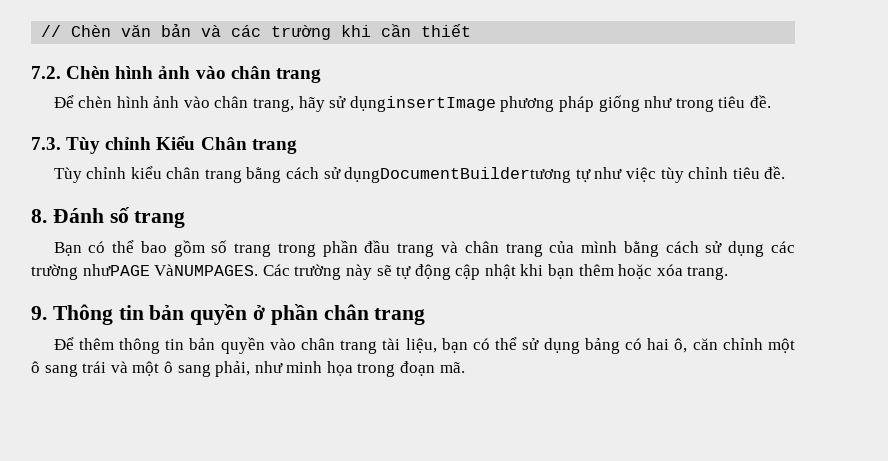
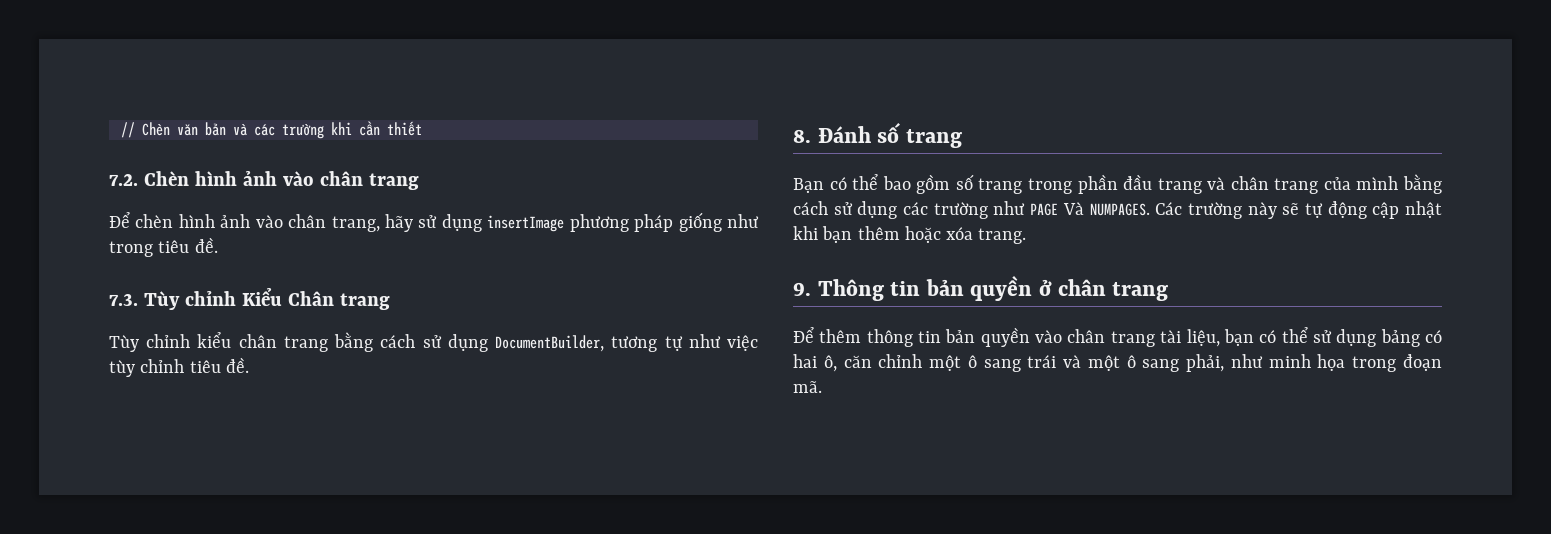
[349,96,496,112] dụnginsertImage -> [441,214,565,232] dụng insertImage
[344,167,572,183] dụngDocumentBuildertương -> [447,334,658,352] dụng DocumentBuilder, tương
[82,264,259,276] nhưPAGE VàNUMPAGES. -> [993,201,1150,216] như PAGE Và NUMPAGES.
[270,304,318,325] phần -> (1053, 287) none

